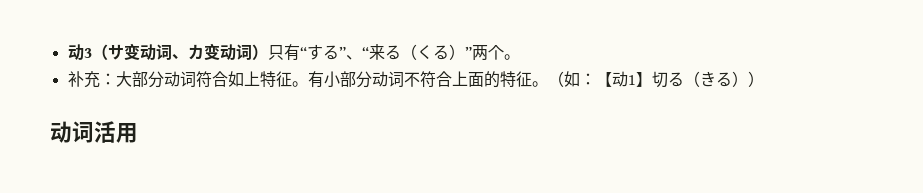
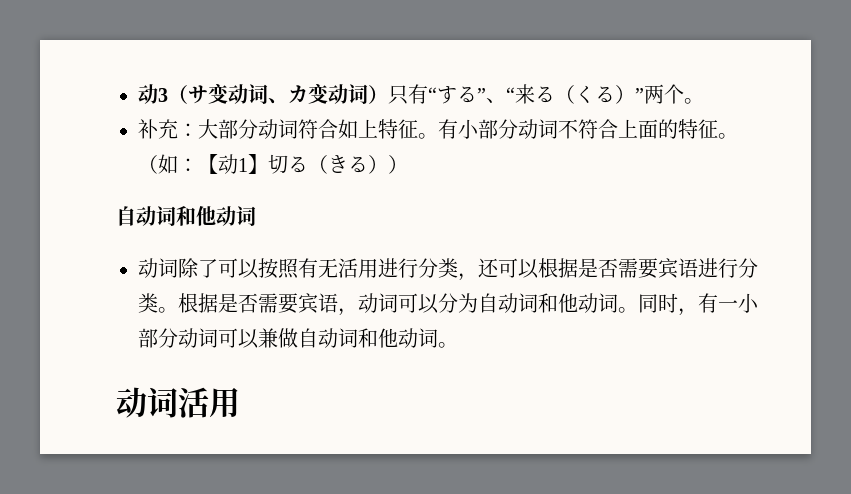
(764, 79) none -> [116,206,256,226] [138,258,758,281] [138,293,759,316] [138,328,458,349] // 自动词和他动词 // 动词除了可以按照有无活用进行分类，还可以根据是否需要宾语进行分类。根据是否需要宾语，动词可以分为自动词和他动词。同时，有一小部分动词可以兼做自动词和他动词。

